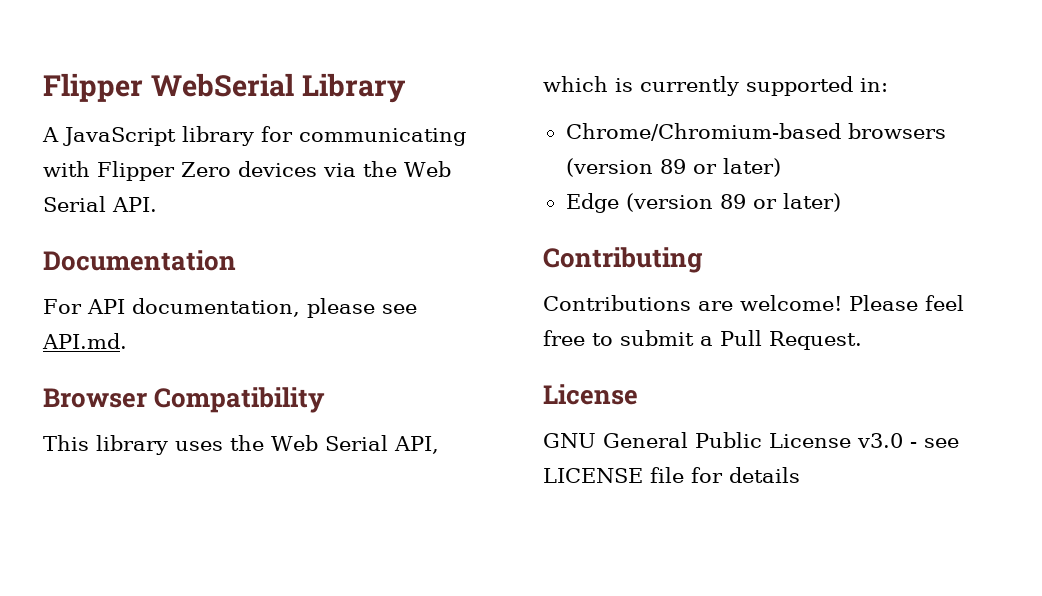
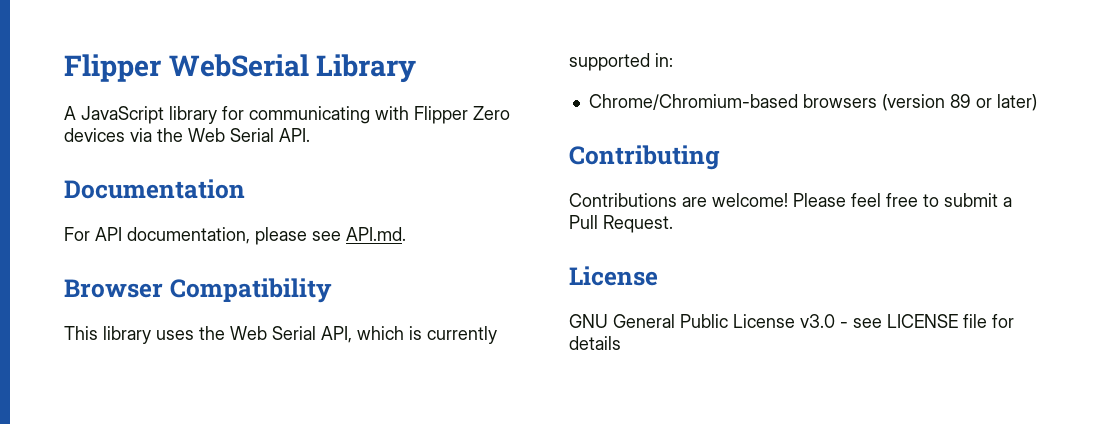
[565,193,841,213] // Edge (version 89 or later) -> (1037, 102) none

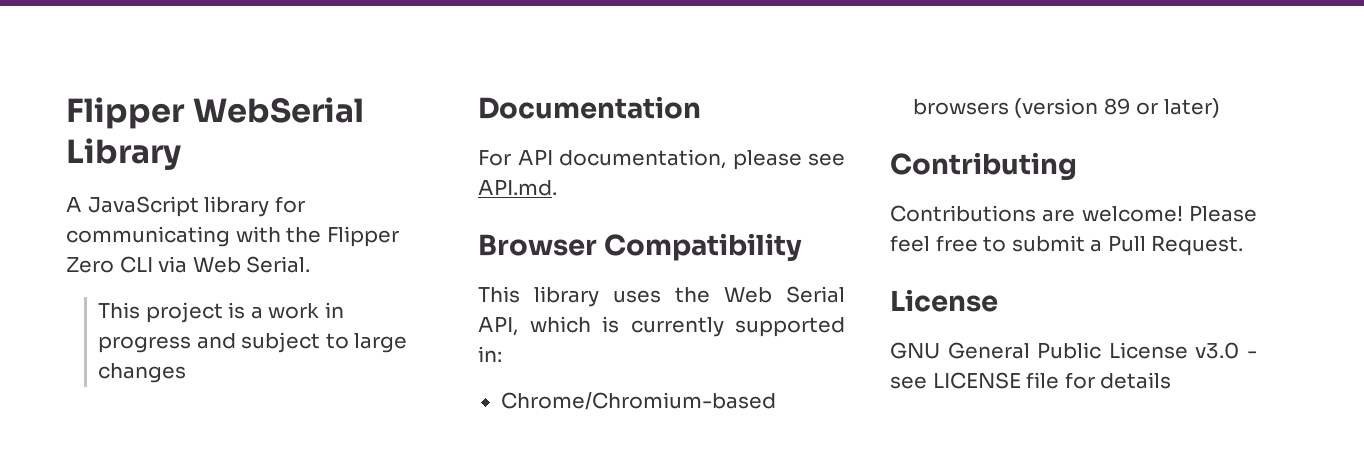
(409, 113) none -> [286,227,322,243] the
[64,128,310,142] devices via the Web Serial API. -> [119,256,311,273] [98,302,344,323] [98,332,408,353] [98,363,187,383] CLI via Web Serial. // This project is a work in progress and subject to large changes

